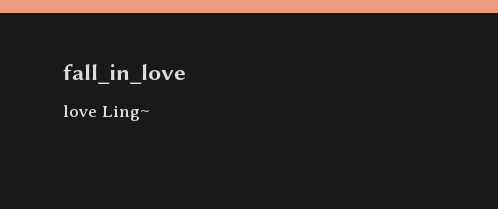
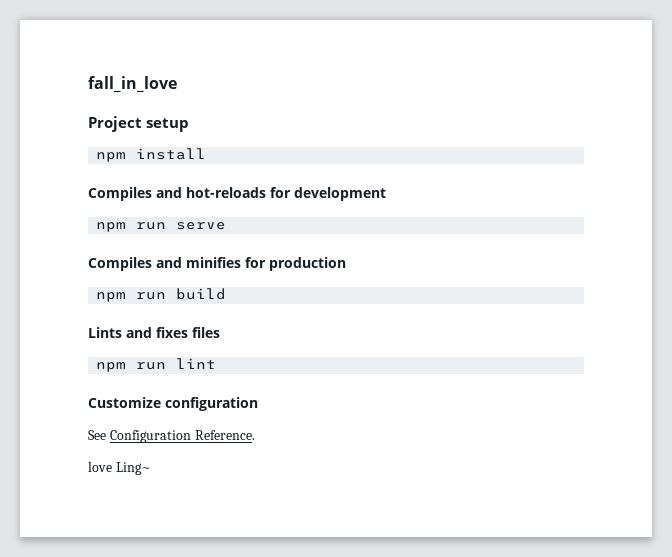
(186, 74) none -> [88,116,190,132] [96,148,207,162] [88,187,386,201] [96,222,227,232] [88,257,346,271] [96,288,227,302] [88,327,220,338] [96,358,217,372] [88,397,258,411] [88,430,255,443] // Project setup // npm install // Compiles and hot-reloads for development // npm run serve // Compiles and minifies for production // npm run build // Lints and fixes files // npm run lint // Customize configuration // See Configuration Reference.

